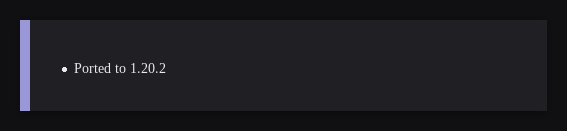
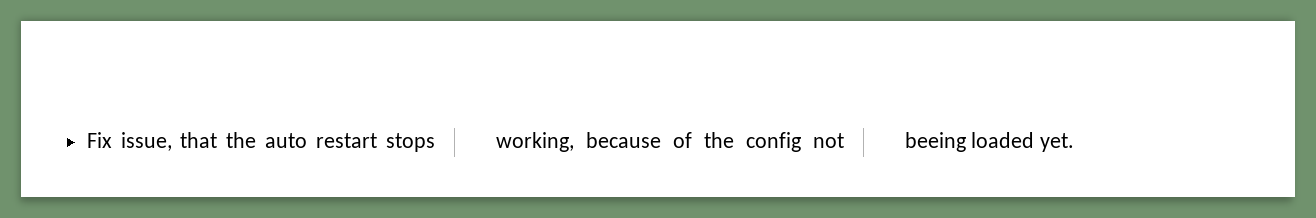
[74,63,167,73] Ported to 1.20.2 -> [86,132,1075,152] Fix issue, that the auto restart stops working, because of the config not beeing loaded yet.

